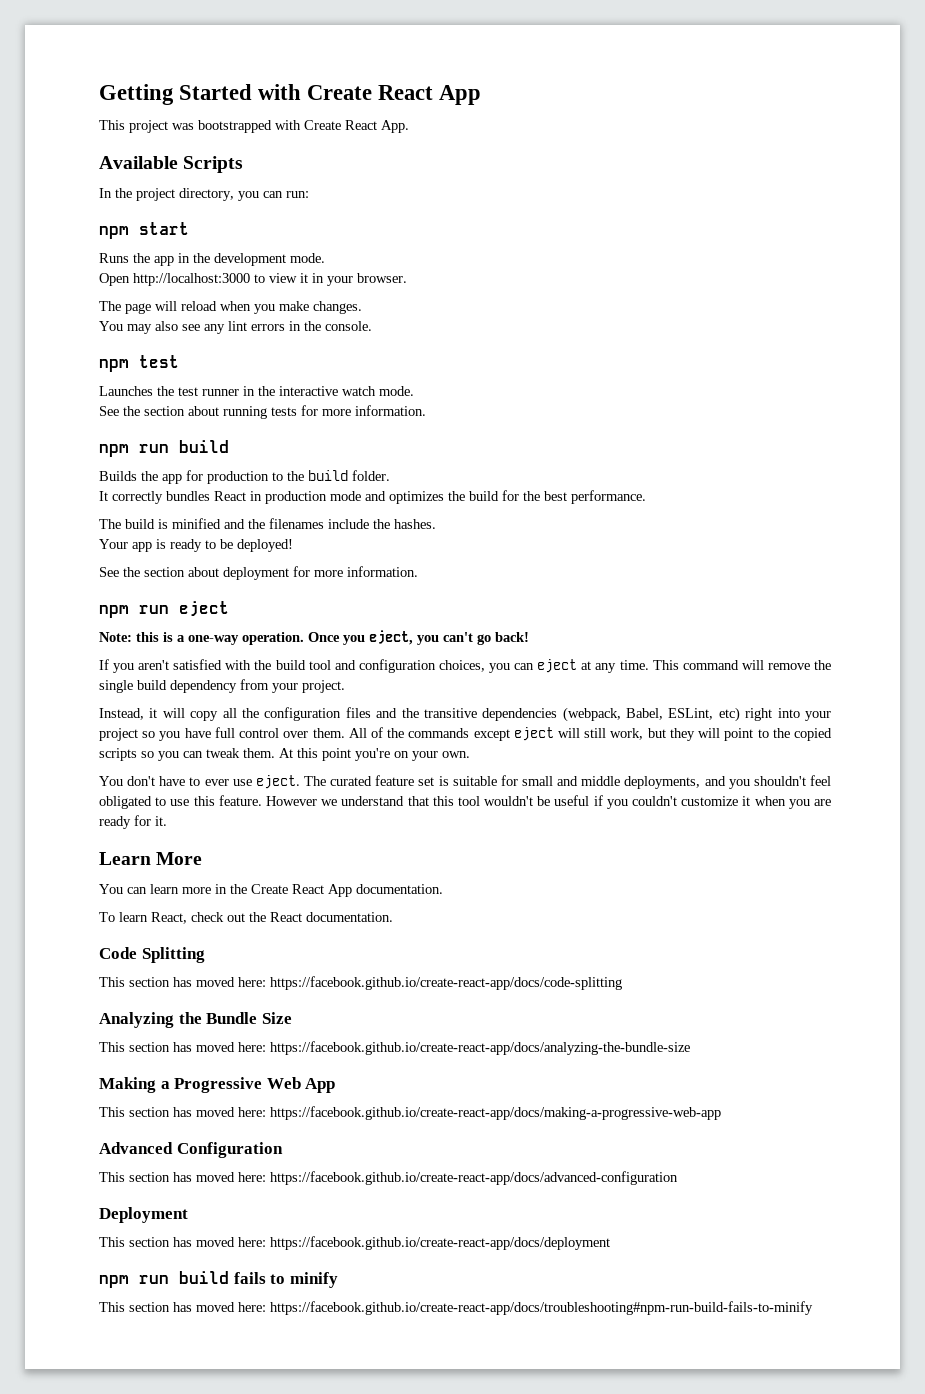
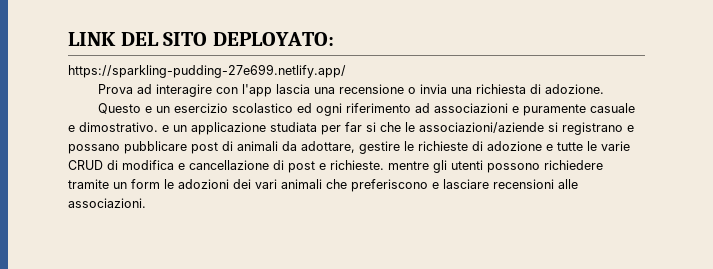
[99,84,482,105] [99,120,409,133] [99,156,244,173] [99,188,309,201] [99,222,189,239] [99,253,325,266] [99,273,407,286] [99,301,362,314] [99,321,372,334] [99,355,179,372] [99,386,414,396] [99,405,426,419] [99,440,229,457] [99,470,390,484] [99,490,646,504] [99,518,436,529] [99,539,293,552] [99,566,418,580] [99,601,229,618] [99,630,529,645] [99,659,831,673] [99,679,345,693] [99,707,832,722] [99,727,833,741] [99,748,470,761] [99,775,831,789] [99,795,831,809] [99,815,167,829] [99,852,203,865] [99,884,443,897] [99,912,393,924] [99,947,205,963] [99,976,622,990] [99,1012,292,1028] [99,1041,690,1055] [99,1077,336,1093] [99,1106,721,1120] [99,1142,283,1158] [99,1171,678,1185] [99,1207,188,1223] [99,1236,610,1250] [99,1271,338,1288] [99,1301,813,1315] Getting Started with Create React App // This project was bootstrapped with Create React App. // Available Scripts // In the project directory, you can run: // npm start // Runs the app in the development mode. // Open http://localhost:3000 to view it in your browser. // The page will reload when you make changes. // You may also see any lint errors in the console. // npm test // Launches the test runner in the interactive watch mode. // See the section about running tests for more information. // npm run build // Builds the app for production to the build folder. // It correctly bundles React in production mode and optimizes the build for the best performance. // The build is minified and the filenames include the hashes. // Your app is ready to be deployed! // See the section about deployment for more information. // npm run eject // Note: this is a one-way operation. Once you eject, you can't go back! // If you aren't satisfied with the build tool and configuration choices, you can eject at any time. This command will remove the single build dependency from your project. // Instead, it will copy all the configuration files and the transitive dependencies (webpack, Babel, ESLint, etc) right into your project so you have full control over them. All of the commands except eject will still work, but they will point to the copied scripts so you can tweak them. At this point you're on your own. // You don't have to ever use eject. The curated feature set is suitable for small and middle deployments, and you shouldn't feel obligated to use this feature. However we understand that this tool wouldn't be useful if you couldn't customize it when you are ready for it. // Learn More // You can learn more in the Create React App documentation. // To learn React, check out the React documentation. // Code Splitting // This section has moved here: https://facebook.github.io/create-react-app/docs/code-splitting // Analyzing the Bundle Size // This section has moved here: https://facebook.github.io/create-react-app/docs/analyzing-the-bundle-size // Making a Progressive Web App // This section has moved here: https://facebook.github.io/create-react-app/docs/making-a-progressive-web-app // Advanced Configuration // This section has moved here: https://facebook.github.io/create-react-app/docs/advanced-configuration // Deployment // This section has moved here: https://facebook.github.io/create-react-app/docs/deployment // npm run build fails to minify // This section has moved here: https://facebook.github.io/create-react-app/docs/troubleshooting#npm-run-build-fails-to-minify -> [68,32,335,46] [68,64,346,78] [97,84,604,97] [97,103,635,116] [68,122,634,135] [68,141,630,154] [68,160,603,173] [68,179,578,192] [68,198,146,208] LINK DEL SITO DEPLOYATO: // https://sparkling-pudding-27e699.netlify.app/ // Prova ad interagire con l'app lascia una recensione o invia una richiesta di adozione. // Questo e un esercizio scolastico ed ogni riferimento ad associazioni e puramente casuale e dimostrativo. e un applicazione studiata per far si che le associazioni/aziende si registrano e possano pubblicare post di animali da adottare, gestire le richieste di adozione e tutte le varie CRUD di modifica e cancellazione di post e richieste. mentre gli utenti possono richiedere tramite un form le adozioni dei vari animali che preferiscono e lasciare recensioni alle associazioni.

